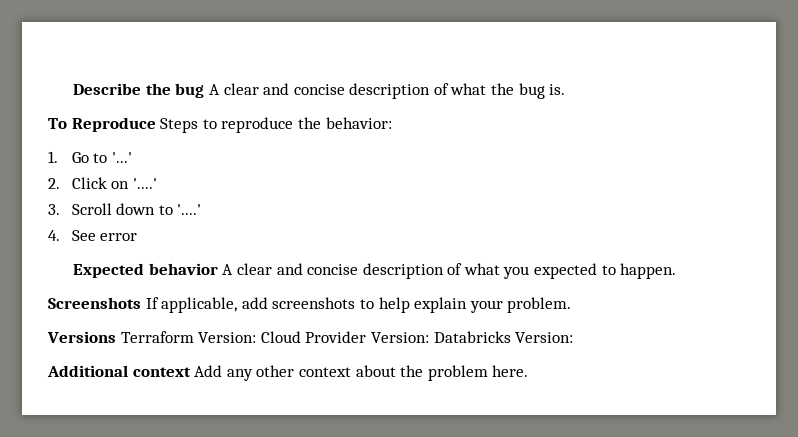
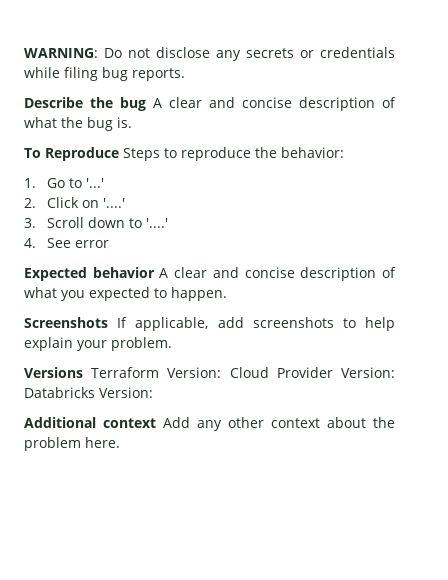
(73, 89) none -> [24,47,395,61] [24,67,185,81] WARNING: Do not disclose any secrets or credentials while filing bug reports. //

